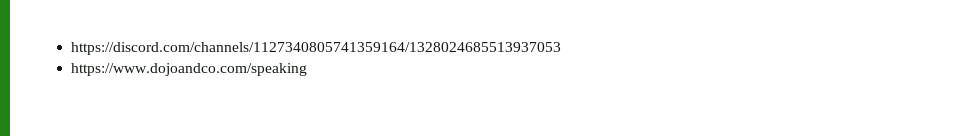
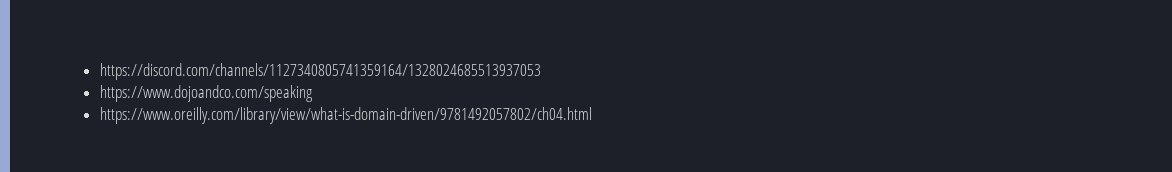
(308, 69) none -> [99,107,592,124] // https://www.oreilly.com/library/view/what-is-domain-driven/9781492057802/ch04.html

